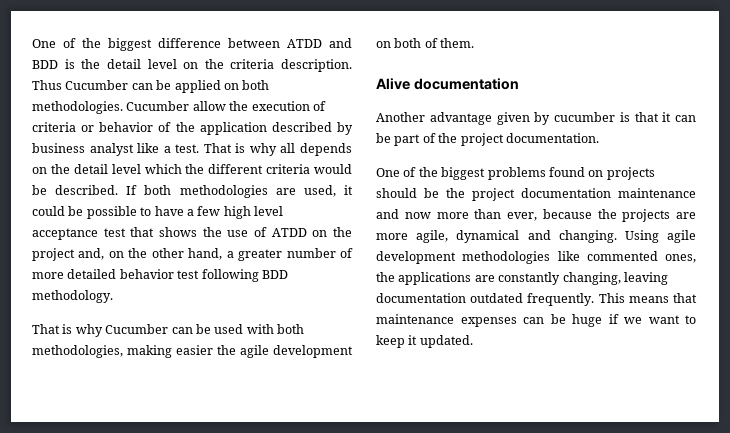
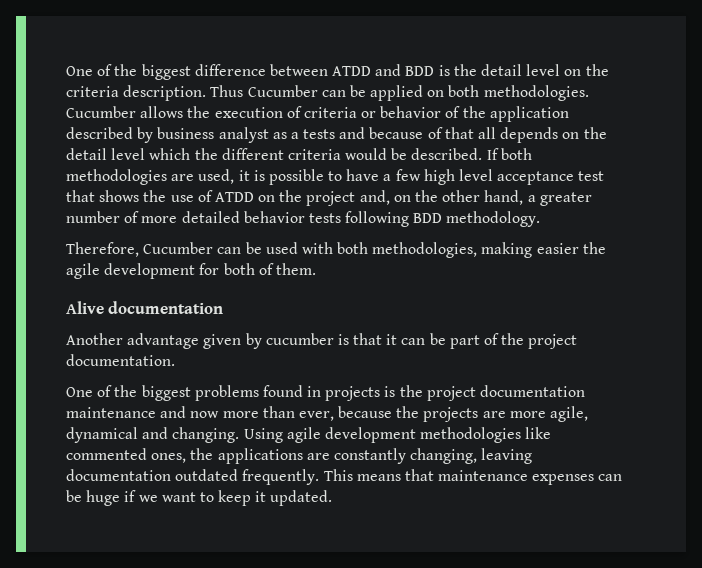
[192,101,226,111] allow -> [140,106,184,118] allows
[137,143,277,156] like a test. That is why -> [272,127,474,139] as a tests and because of that
[32,206,84,216] could be -> [253,170,265,181] is
[177,270,200,279] test -> [308,213,341,223] tests
[32,324,103,337] That is why -> [66,242,139,257] Therefore,
[376,41,391,48] on -> [199,263,220,275] for
[588,167,655,180] [376,188,439,198] on projects should be -> [307,386,396,401] in projects is

